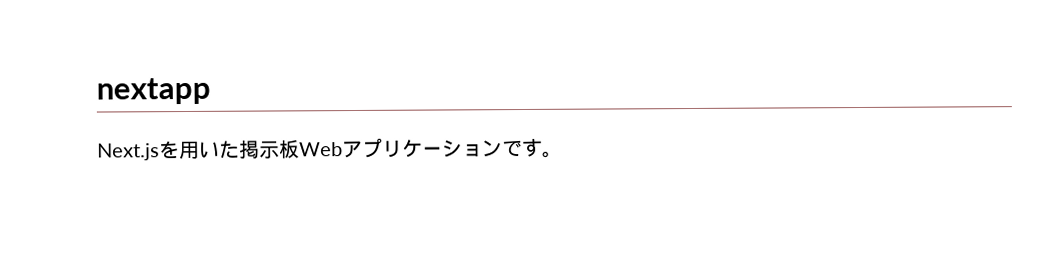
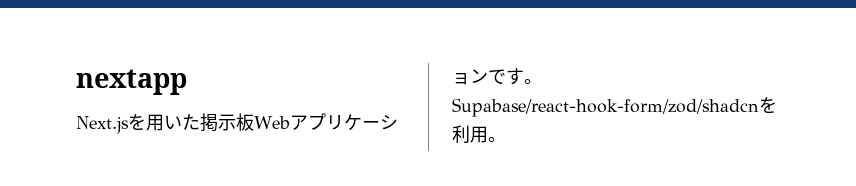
(563, 154) none -> [452,97,777,117] [452,125,506,143] Supabase/react-hook-form/zod/shadcnを利用。

